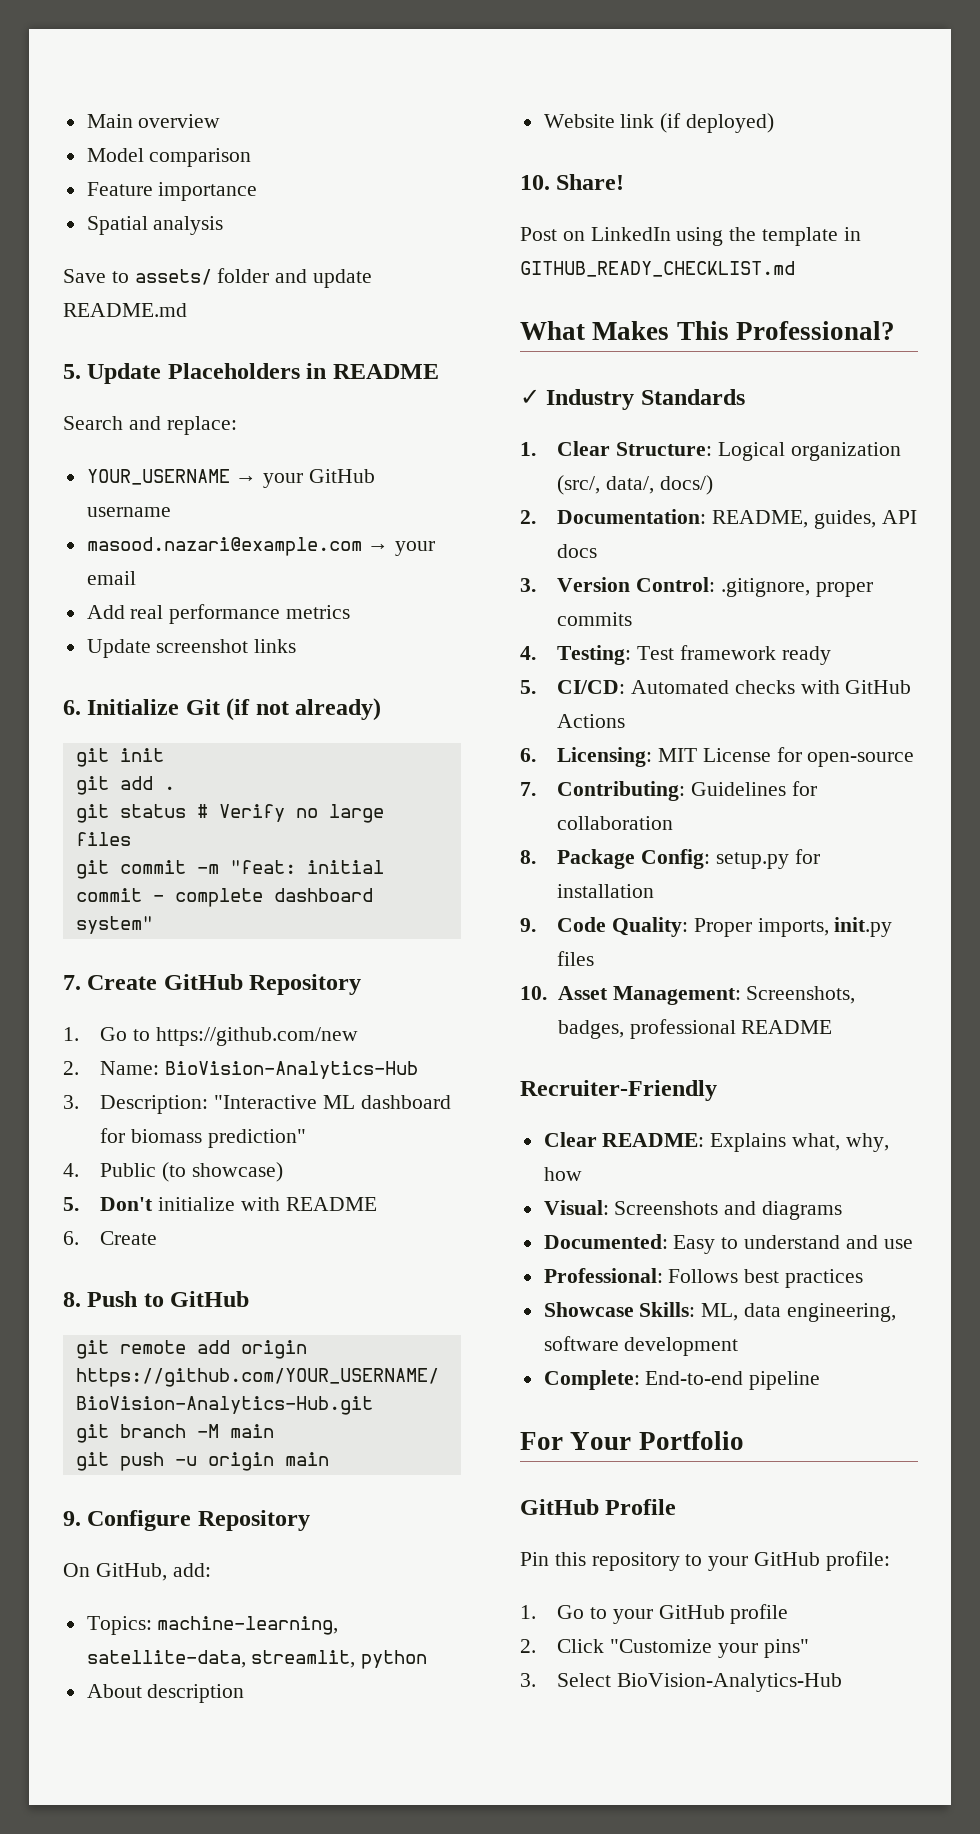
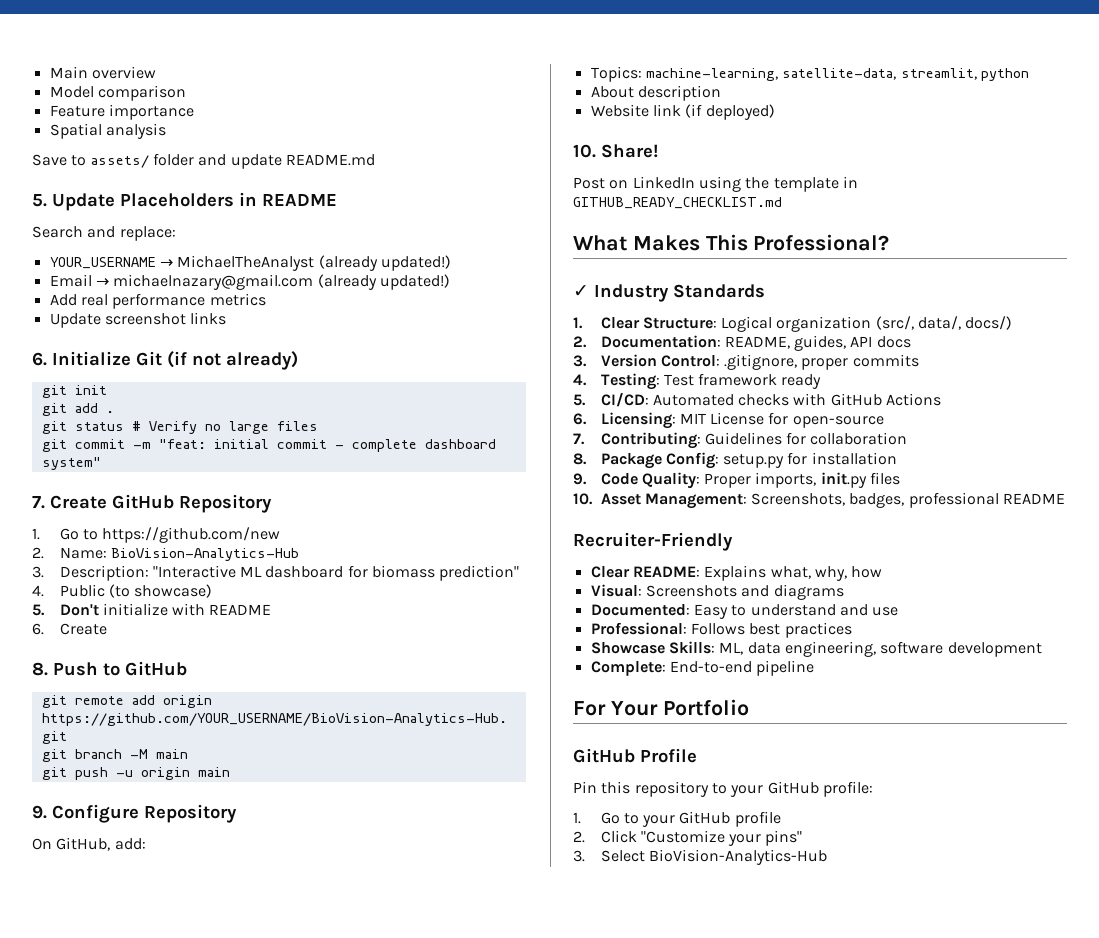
[263,469,376,488] [86,507,171,517] [86,537,436,556] [86,571,136,585] your GitHub username // masood.nazari@example.com → your email -> [177,255,451,271] [49,274,450,290] MichaelTheAnalyst (already updated!) // Email → michaelnazary@gmail.com (already updated!)

